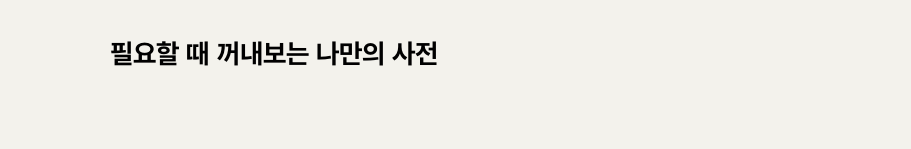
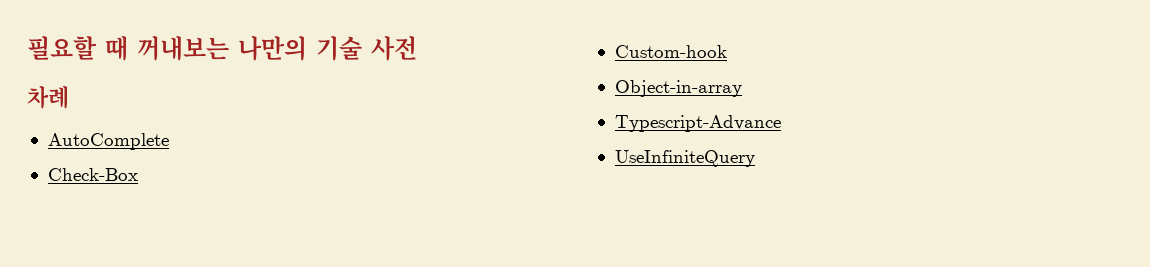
(385, 53) none -> [316,36,362,61] 기술
(439, 53) none -> [27,86,69,109] [47,133,169,150] [47,168,138,181] [614,45,727,58] [614,80,742,97] [614,115,781,132] [614,150,755,167] // 차례 // AutoComplete // Check-Box // Custom-hook // Object-in-array // Typescript-Advance // UseInfiniteQuery

